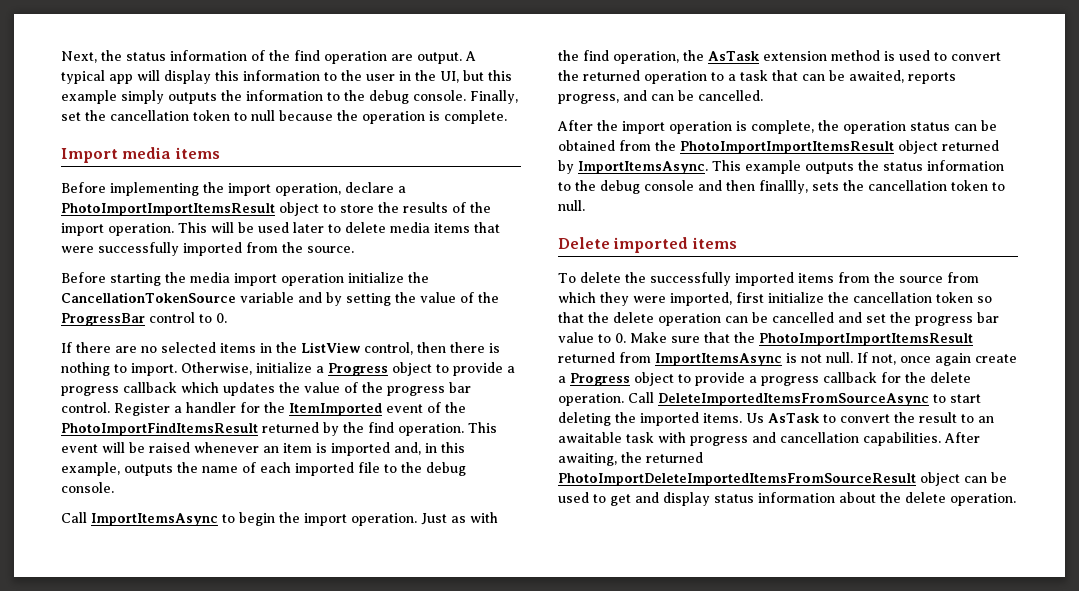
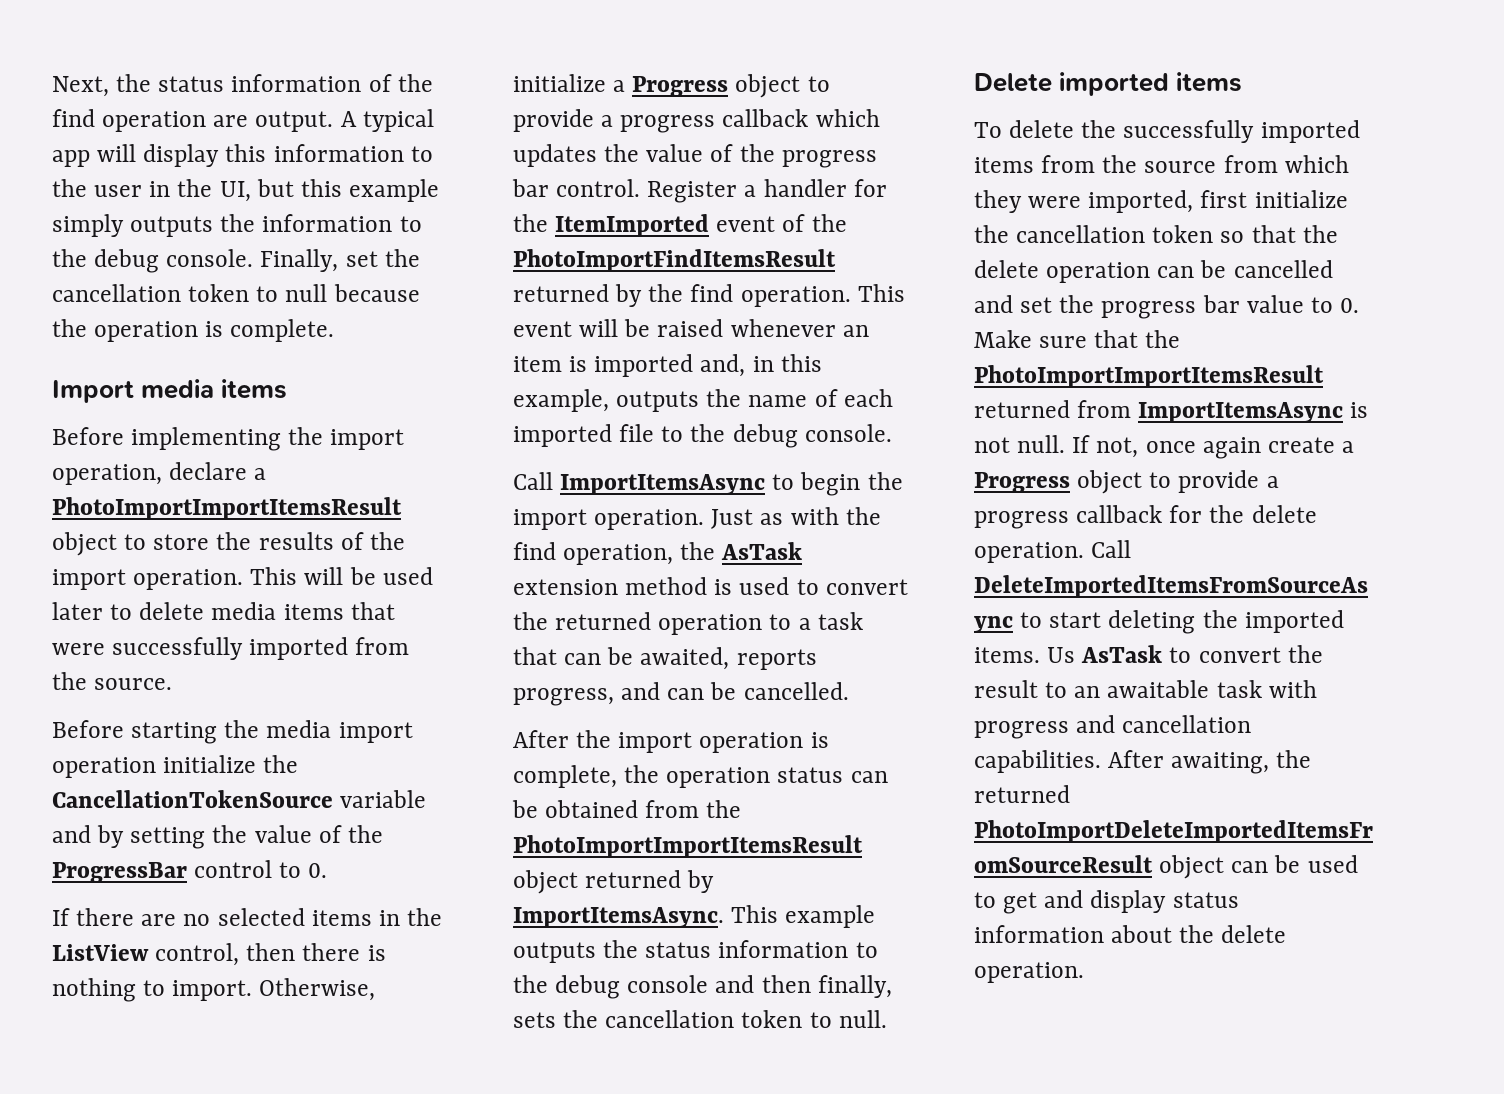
[759,180,808,194] finallly, -> [817,975,892,998] finally,

